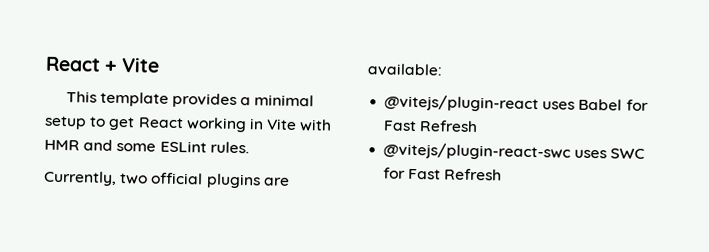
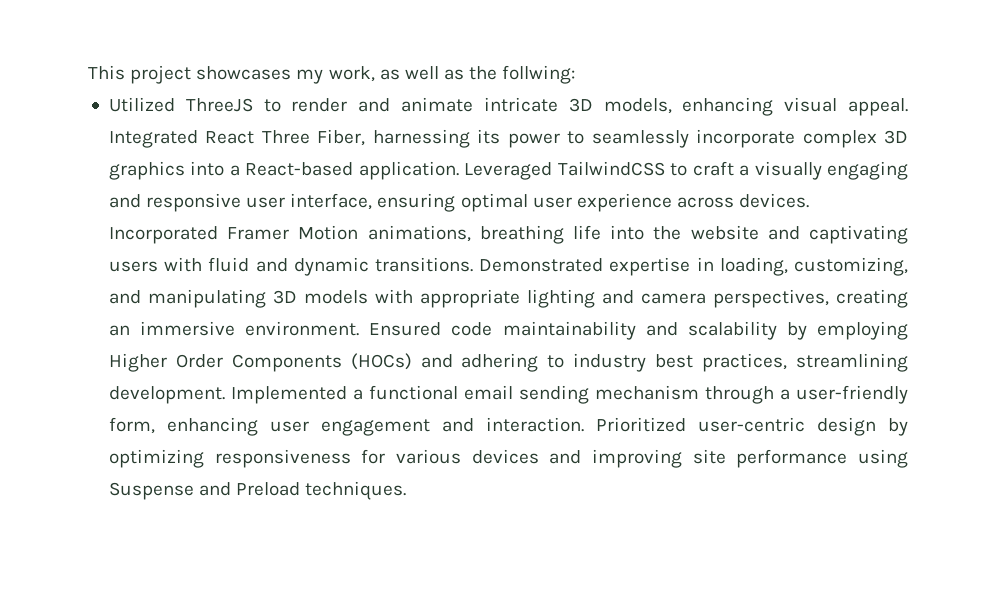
[45,56,160,73] [65,91,315,108] [44,115,333,133] [44,139,249,154] [43,170,290,189] [367,63,443,77] [384,94,649,113] [383,120,479,133] [383,142,646,161] [383,167,503,181] React + Vite // This template provides a minimal setup to get React working in Vite with HMR and some ESLint rules. // Currently, two official plugins are available: // @vitejs/plugin-react uses Babel for Fast Refresh // @vitejs/plugin-react-swc uses SWC for Fast Refresh -> [88,65,576,84] [108,97,909,116] [108,129,909,148] [108,161,909,180] [108,193,810,212] [108,225,909,244] [108,257,909,276] [108,289,908,308] [108,321,909,340] [108,353,908,372] [108,385,908,404] [108,417,909,436] [108,449,909,468] [108,481,407,500] This project showcases my work, as well as the follwing: // Utilized ThreeJS to render and animate intricate 3D models, enhancing visual appeal. Integrated React Three Fiber, harnessing its power to seamlessly incorporate complex 3D graphics into a React-based application. Leveraged TailwindCSS to craft a visually engaging and responsive user interface, ensuring optimal user experience across devices. Incorporated Framer Motion animations, breathing life into the website and captivating users with fluid and dynamic transitions. Demonstrated expertise in loading, customizing, and manipulating 3D models with appropriate lighting and camera perspectives, creating an immersive environment. Ensured code maintainability and scalability by employing Higher Order Components (HOCs) and adhering to industry best practices, streamlining development. Implemented a functional email sending mechanism through a user-friendly form, enhancing user engagement and interaction. Prioritized user-centric design by optimizing responsiveness for various devices and improving site performance using Suspense and Preload techniques.

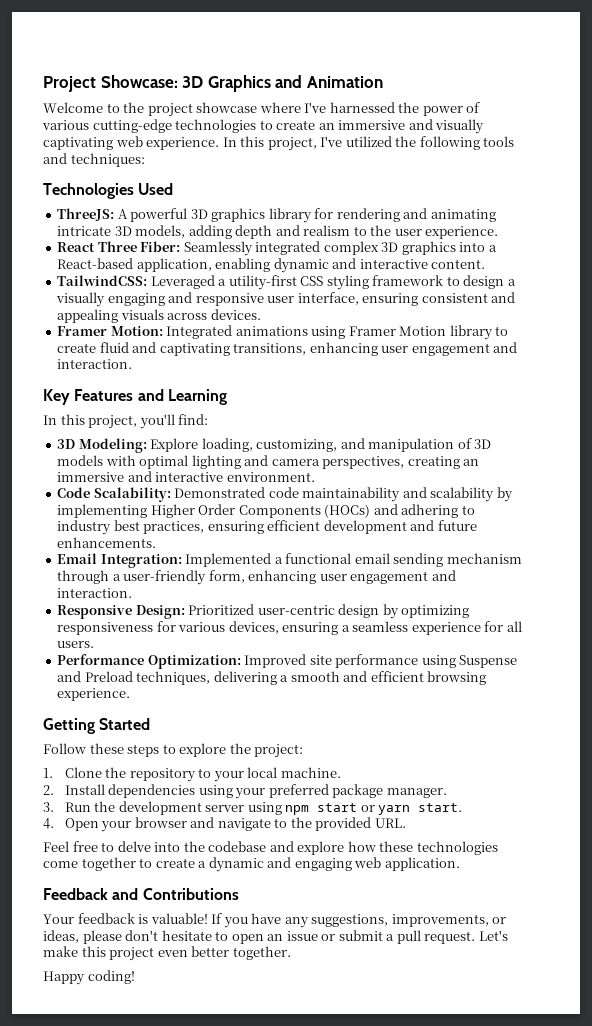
[88,65,576,84] [108,97,909,116] [108,129,796,148] This project showcases my work, as well as the follwing: // Utilized ThreeJS to render and animate intricate 3D models, enhancing visual appeal. Integrated React Three Fiber, harnessing its power to seamlessly incorporate -> [43,75,383,92] [43,102,481,117] [42,119,485,134] [43,136,515,151] [43,153,145,167] [43,183,174,199] [57,208,496,223] [57,225,499,239] [57,241,321,256] Project Showcase: 3D Graphics and Animation // Welcome to the project showcase where I've harnessed the power of various cutting-edge technologies to create an immersive and visually captivating web experience. In this project, I've utilized the following tools and techniques: // Technologies Used // ThreeJS: A powerful 3D graphics library for rendering and animating intricate 3D models, adding depth and realism to the user experience. // React Three Fiber: Seamlessly integrated
[358,161,734,180] application. Leveraged TailwindCSS to craft -> [136,258,486,273] [57,275,505,290] application, enabling dynamic and interactive content. // TailwindCSS: Leveraged a utility-first CSS styling framework to design
[460,193,810,212] [108,225,909,244] [108,257,714,276] optimal user experience across devices. Incorporated Framer Motion animations, breathing life into the website and captivating users with fluid and dynamic transitions. Demonstrated expertise in -> [421,292,516,303] [57,309,261,323] [57,325,509,340] [57,342,518,356] [57,359,133,369] [43,389,227,405] [43,414,209,429] [57,438,199,453] consistent and appealing visuals across devices. // Framer Motion: Integrated animations using Framer Motion library to create fluid and captivating transitions, enhancing user engagement and interaction. // Key Features and Learning // In this project, you'll find: // 3D Modeling: Explore
[147,289,266,308] manipulating -> [368,438,472,452] manipulation of
[419,289,520,308] appropriate -> [139,455,189,469] optimal
(236, 328) none -> [127,471,224,482] and interactive
[369,322,442,336] Ensured -> [57,487,266,502] // Code Scalability: Demonstrated
[817,321,909,340] employing -> [57,504,148,518] implementing
[796,353,908,372] [108,386,225,404] streamlining development. -> [207,520,477,534] [57,537,157,548] [57,553,182,568] ensuring efficient development and future enhancements. // Email Integration:
(584, 424) none -> [57,605,185,619] // Responsive Design:
[471,449,682,468] devices and improving -> [228,621,522,635] [57,641,95,648] [57,654,307,669] devices, ensuring a seamless experience for all users. // Performance Optimization: Improved
[305,481,407,500] techniques. -> [136,671,487,685] [57,688,131,701] [43,718,151,734] [43,743,304,758] [43,767,341,782] [43,784,447,799] [43,801,463,815] [43,817,406,832] [43,841,498,855] [43,857,460,872] [43,888,239,900] [43,913,507,928] [43,930,508,944] [43,946,291,961] [43,970,135,985] techniques, delivering a smooth and efficient browsing experience. // Getting Started // Follow these steps to explore the project: // 1. Clone the repository to your local machine. // 2. Install dependencies using your preferred package manager. // 3. Run the development server using npm start or yarn start. // 4. Open your browser and navigate to the provided URL. // Feel free to delve into the codebase and explore how these technologies come together to create a dynamic and engaging web application. // Feedback and Contributions // Your feedback is valuable! If you have any suggestions, improvements, or ideas, please don't hesitate to open an issue or submit a pull request. Let's make this project even better together. // Happy coding!

